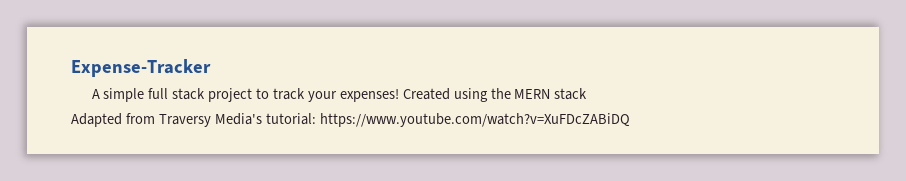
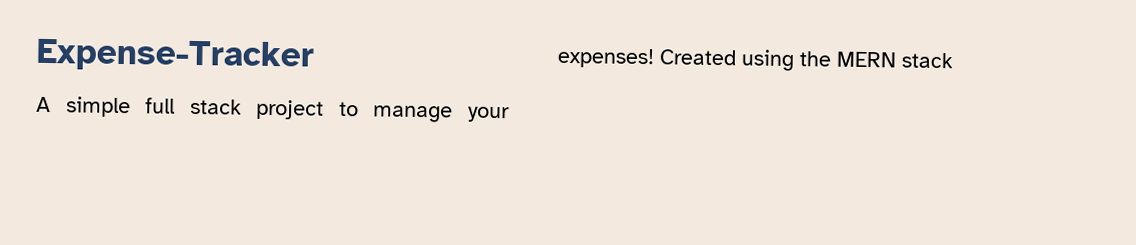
[272,88,305,100] track -> [372,105,454,123] manage
[71,113,630,127] // Adapted from Traversy Media's tutorial: https://www.youtube.com/watch?v=XuFDcZABiDQ -> (953, 60) none

